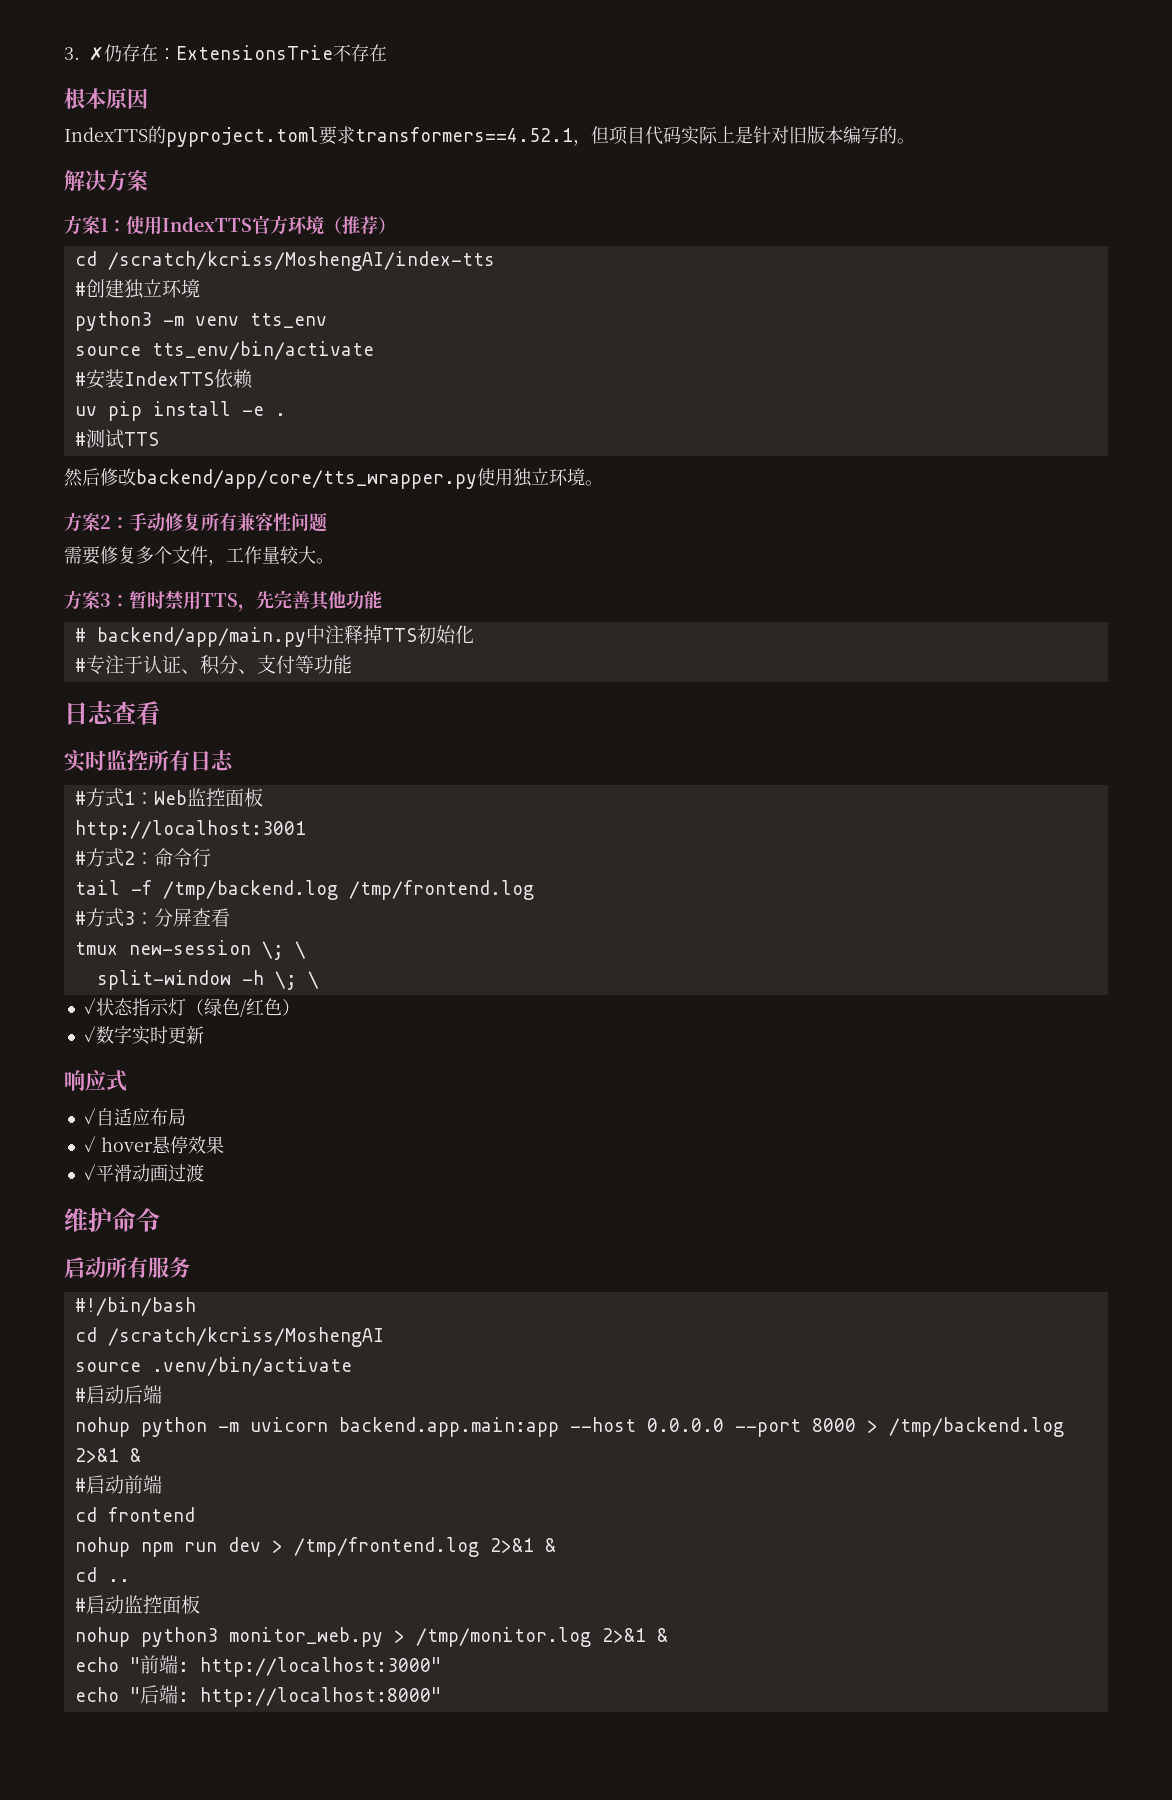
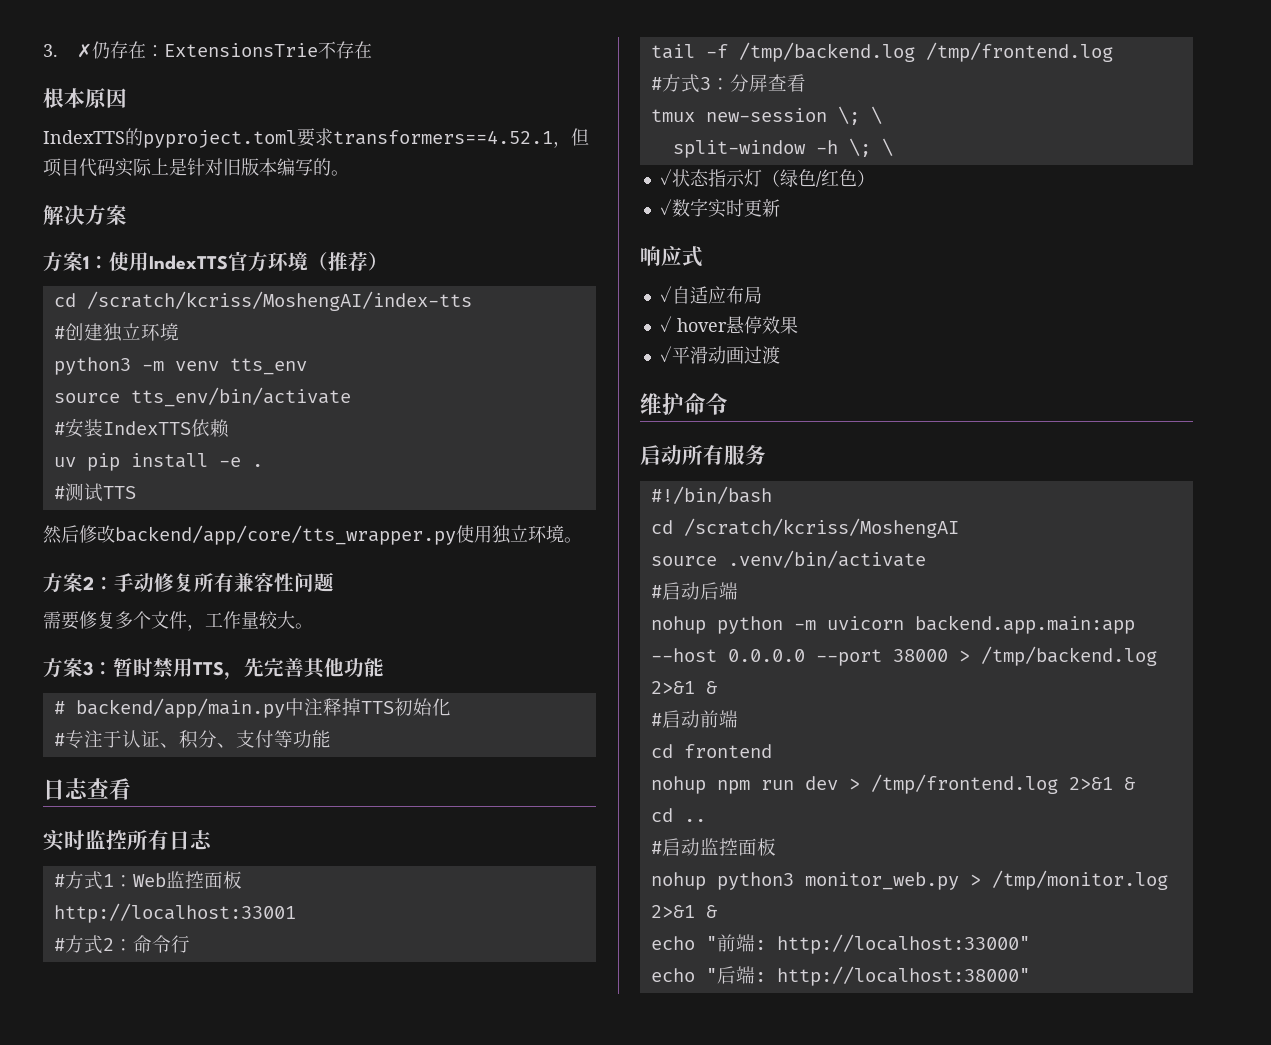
[74,820,306,840] http://localhost:3001 -> [53,903,296,923] http://localhost:33001
[811,1418,856,1432] 8000 -> [892,649,948,662] 38000
[199,1657,441,1677] http://localhost:3000" -> [776,934,1030,954] http://localhost:33000"
[199,1687,441,1707] http://localhost:8000" -> [776,966,1030,986] http://localhost:38000"

